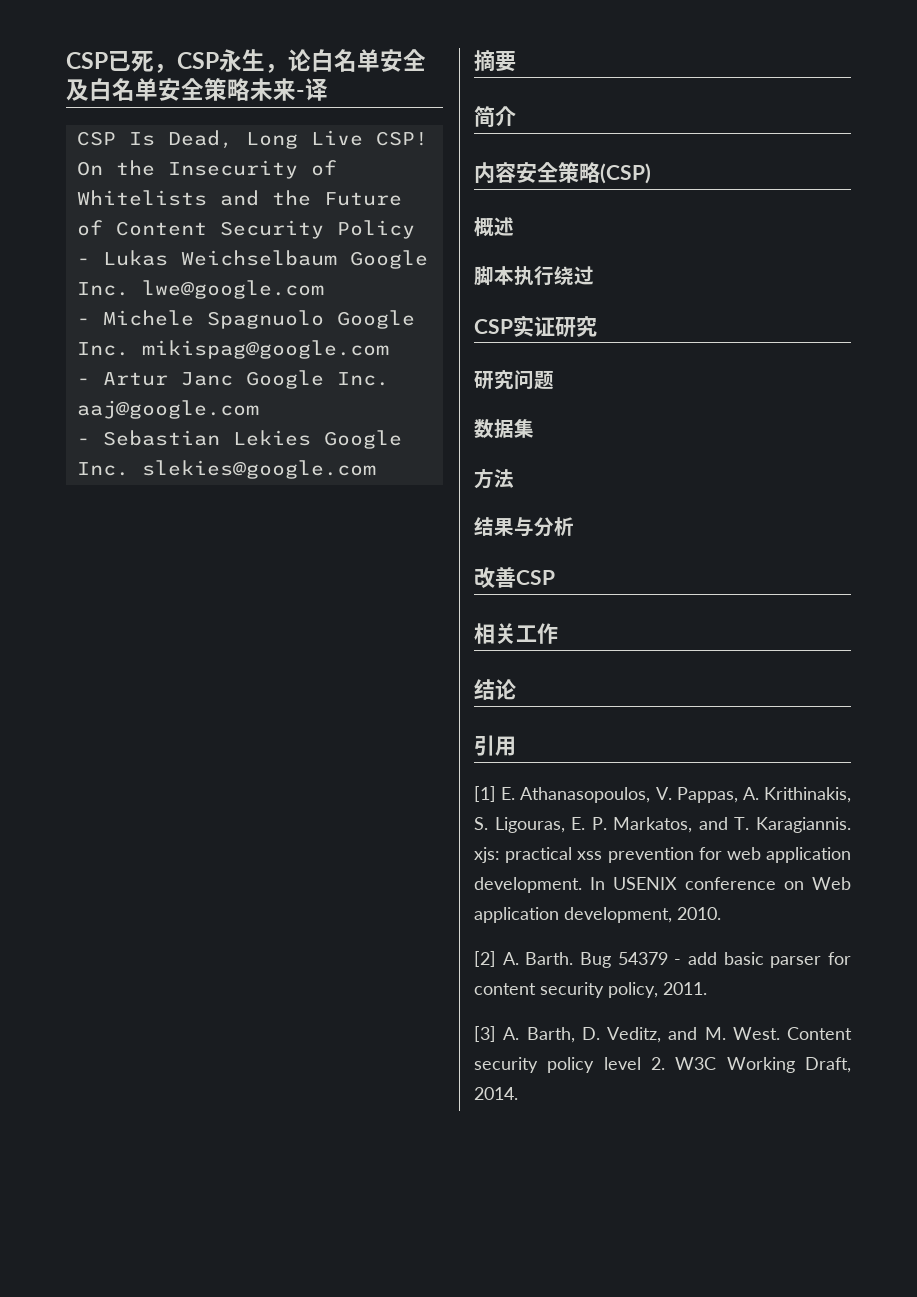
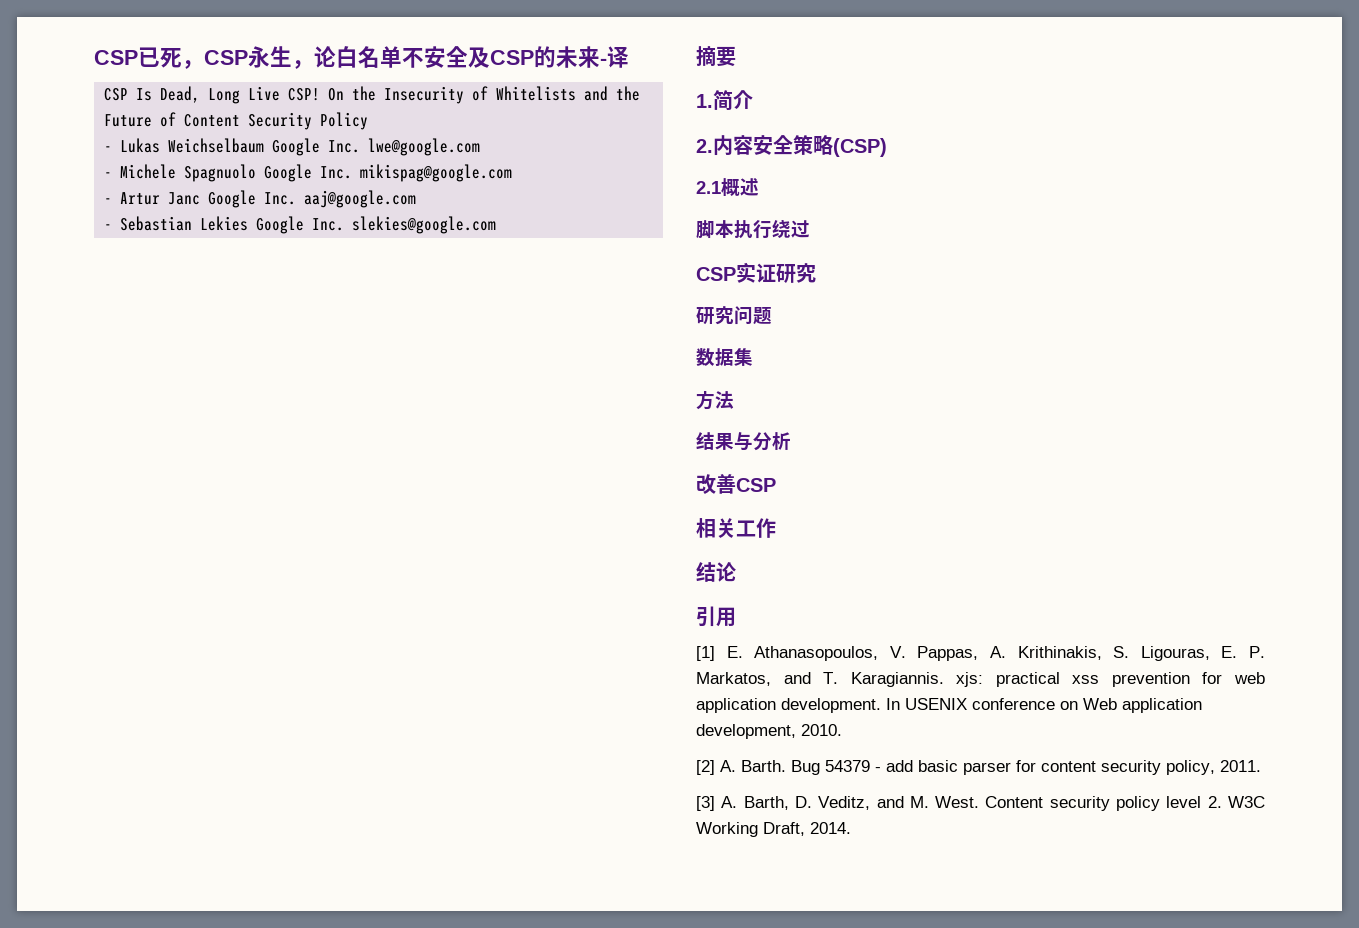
[380,49,426,72] [66,78,250,101] 安全及白名单安全策略 -> [402,46,556,68] 不安全及CSP的
(516, 61) none -> [696,94,713,108] 1.
(516, 116) none -> [696,139,713,153] 2.
(651, 173) none -> [696,181,721,194] 2.1

